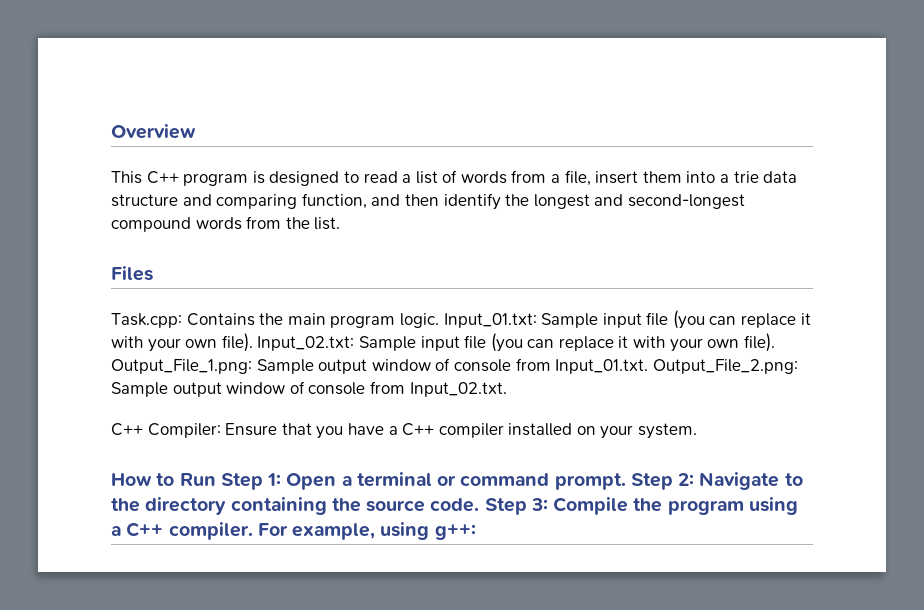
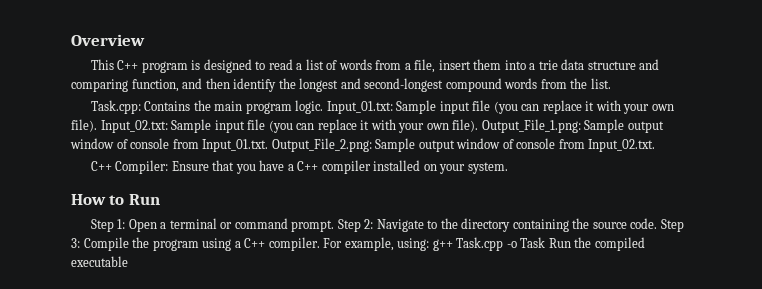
[111,266,153,281] // Files -> (611, 83) none
(216, 479) none -> (160, 199) //
[380,522,476,540] using g++: -> [397,237,645,251] [71,256,128,267] using: g++ Task.cpp -o Task Run the compiled executable

